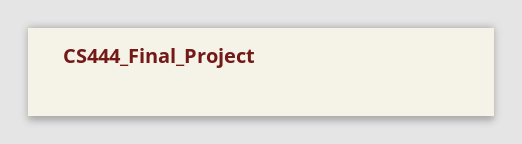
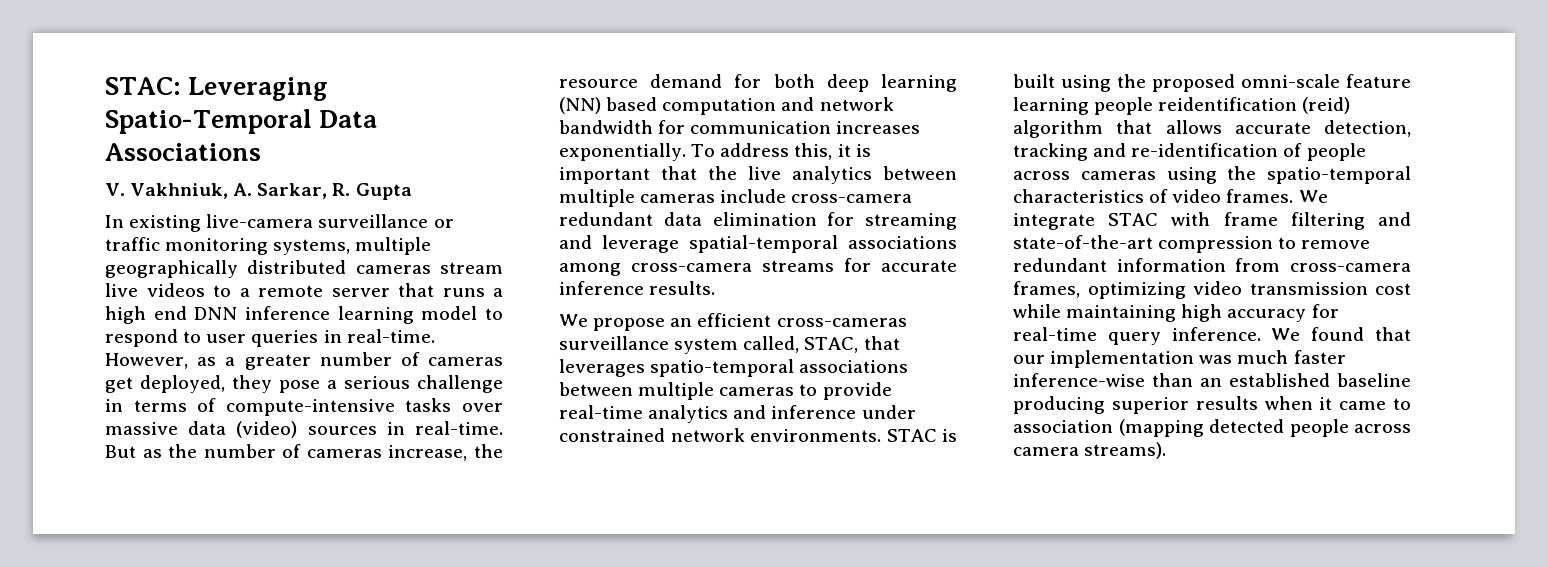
[63,48,255,68] CS444_Final_Project -> [105,77,329,101] [105,109,378,134] [105,143,261,161] [105,183,412,200] [105,214,454,232] [105,237,432,255] [105,260,503,278] [105,283,503,297] [105,306,504,324] [105,329,435,347] [105,352,504,370] [105,375,503,393] [105,398,504,416] [105,421,503,438] [105,444,503,461] [559,74,957,92] [559,97,894,115] [559,120,921,134] [559,143,871,161] [559,166,957,184] [559,189,913,207] [559,212,957,230] [559,235,957,253] [559,258,957,276] [559,281,716,295] [559,313,907,331] [559,336,900,354] [559,359,909,377] [559,382,892,400] [559,405,916,423] [559,428,957,442] [1013,74,1411,92] [1013,97,1351,115] [1013,120,1411,138] [1013,143,1366,161] [1013,166,1411,184] [1013,189,1328,203] [1013,212,1411,230] [1013,235,1371,253] [1013,258,1411,272] [1013,281,1411,299] [1013,304,1339,322] [1013,327,1411,345] [1013,350,1346,368] [1013,373,1411,387] [1013,396,1411,414] [1013,419,1411,437] [1013,442,1167,459] STAC: Leveraging Spatio-Temporal Data Associations // V. Vakhniuk, A. Sarkar, R. Gupta // In existing live-camera surveillance or traffic monitoring systems, multiple geographically distributed cameras stream live videos to a remote server that runs a high end DNN inference learning model to respond to user queries in real-time. However, as a greater number of cameras get deployed, they pose a serious challenge in terms of compute-intensive tasks over massive data (video) sources in real-time. But as the number of cameras increase, the resource demand for both deep learning (NN) based computation and network bandwidth for communication increases exponentially. To address this, it is important that the live analytics between multiple cameras include cross-camera redundant data elimination for streaming and leverage spatial-temporal associations among cross-camera streams for accurate inference results. // We propose an efficient cross-cameras surveillance system called, STAC, that leverages spatio-temporal associations between multiple cameras to provide real-time analytics and inference under constrained network environments. STAC is built using the proposed omni-scale feature learning people reidentification (reid) algorithm that allows accurate detection, tracking and re-identification of people across cameras using the spatio-temporal characteristics of video frames. We integrate STAC with frame filtering and state-of-the-art compression to remove redundant information from cross-camera frames, optimizing video transmission cost while maintaining high accuracy for real-time query inference. We found that our implementation was much faster inference-wise than an established baseline producing superior results when it came to association (mapping detected people across camera streams).

